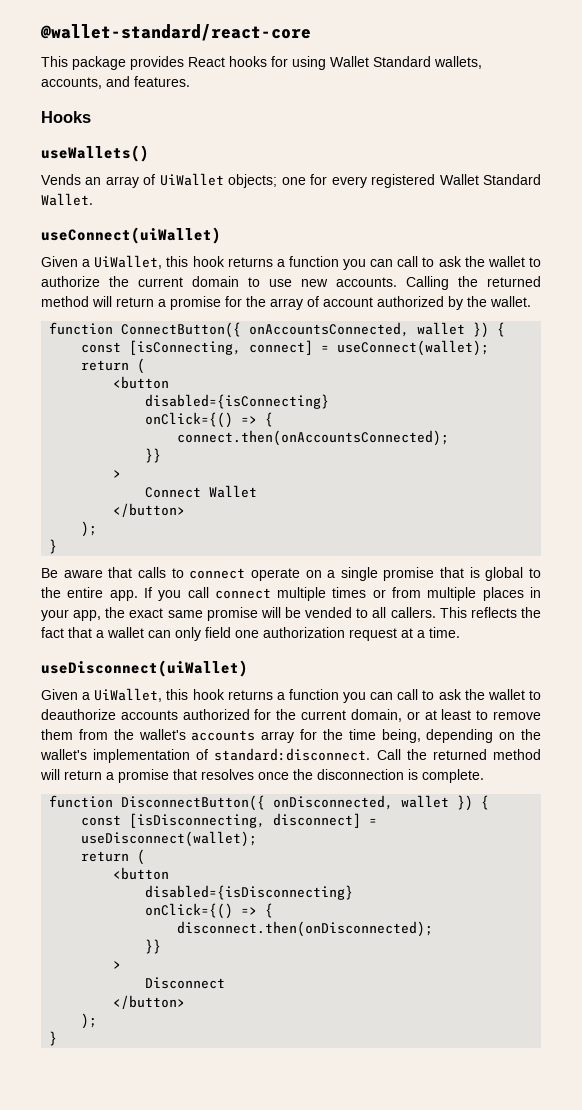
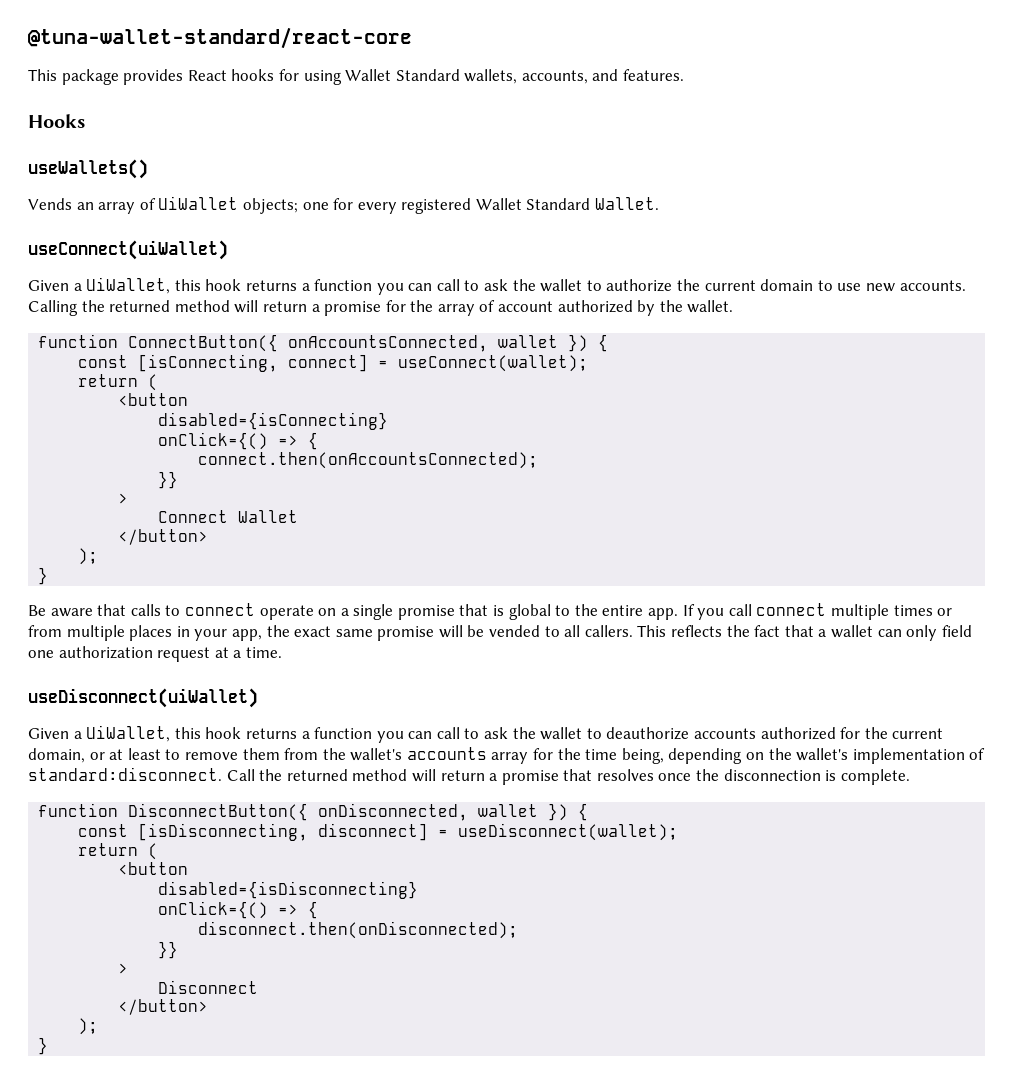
[41,24,311,41] @wallet-standard/react-core -> [28,27,412,49] @tuna-wallet-standard/react-core

